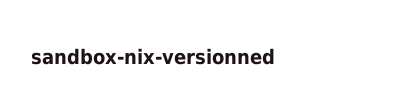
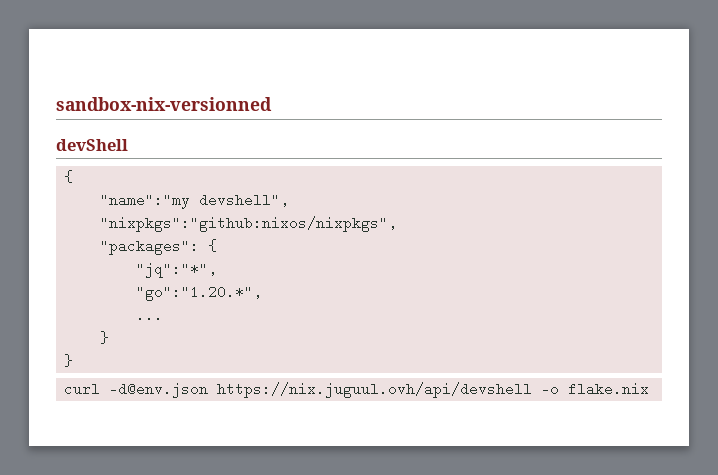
(275, 56) none -> [56,139,128,151] [64,170,74,183] [100,193,290,209] [100,216,398,232] [100,239,218,255] [136,262,218,278] [136,285,263,301] [136,308,164,322] [100,331,110,344] [64,354,74,367] [64,382,650,398] // devShell // { // "name":"my devshell", // "nixpkgs":"github:nixos/nixpkgs", // "packages": { // "jq":"*", // "go":"1.20.*", // ... // } // } // curl -d@env.json https://nix.juguul.ovh/api/devshell -o flake.nix

